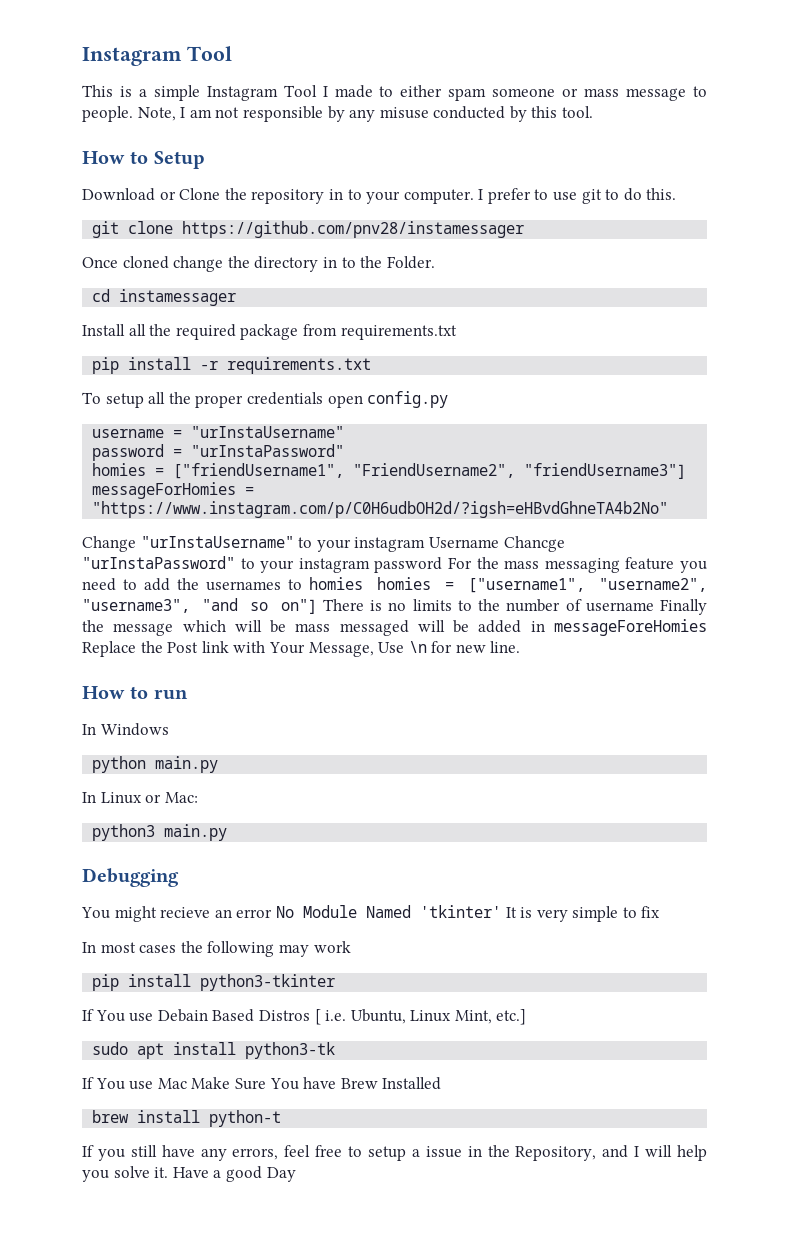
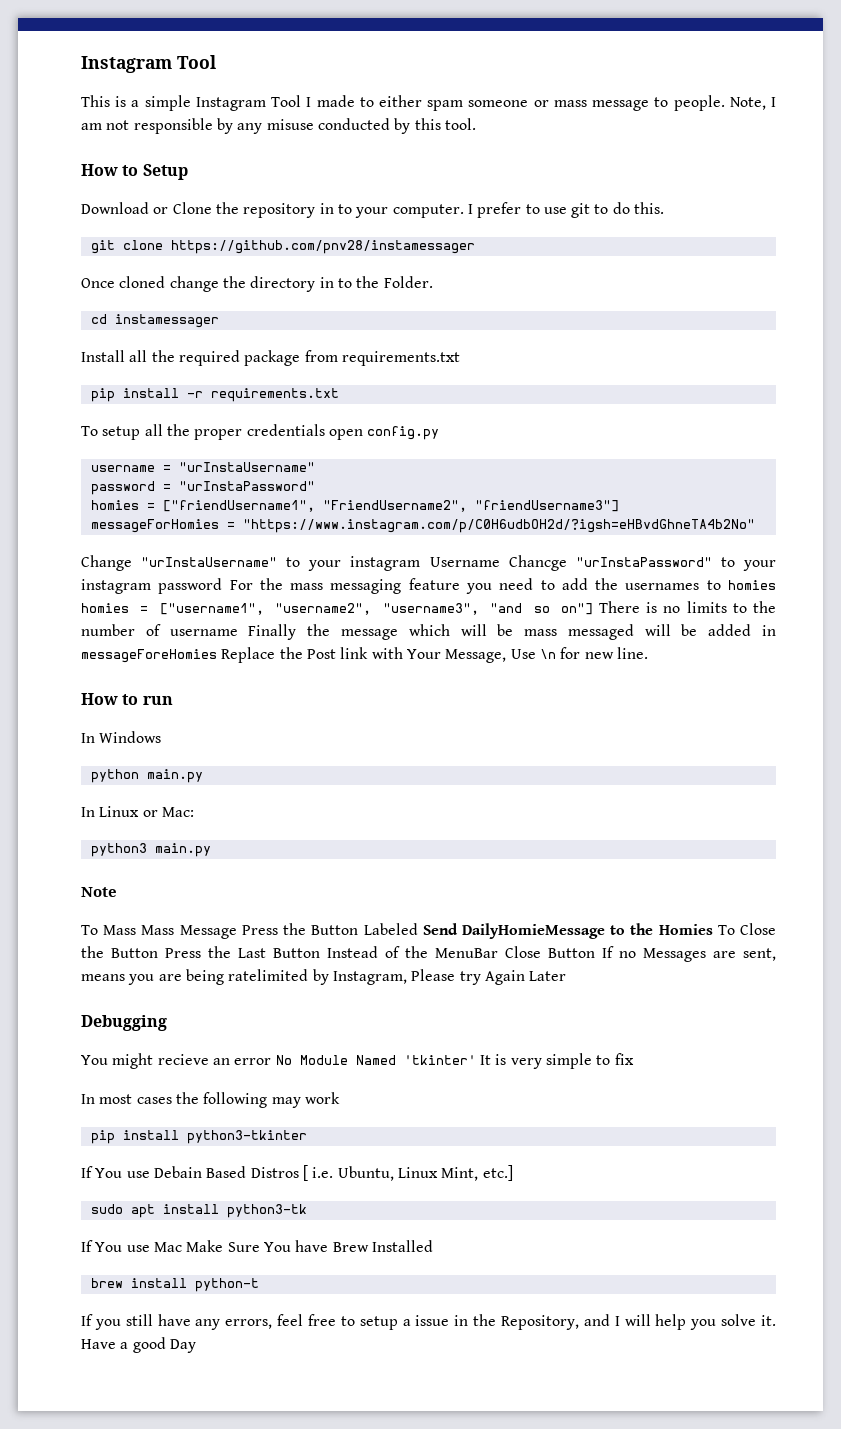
(228, 832) none -> [81,887,117,897] [81,923,776,939] [81,946,776,962] [81,969,567,985] // Note // To Mass Mass Message Press the Button Labeled Send DailyHomieMessage to the Homies To Close the Button Press the Last Button Instead of the MenuBar Close Button If no Messages are sent, means you are being ratelimited by Instagram, Please try Again Later

